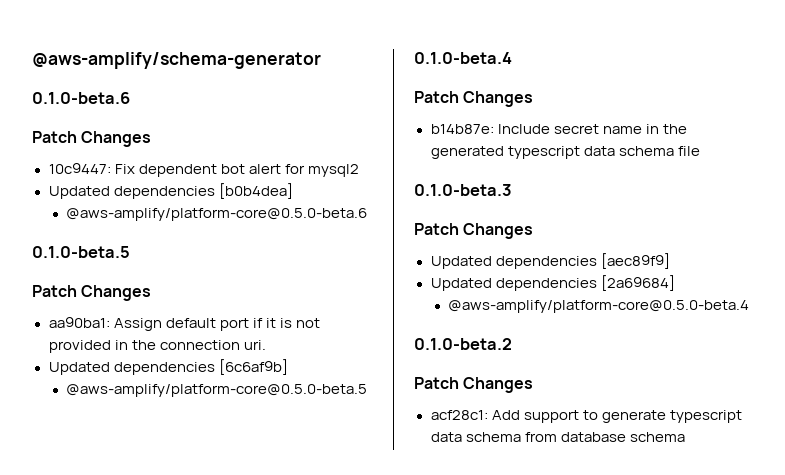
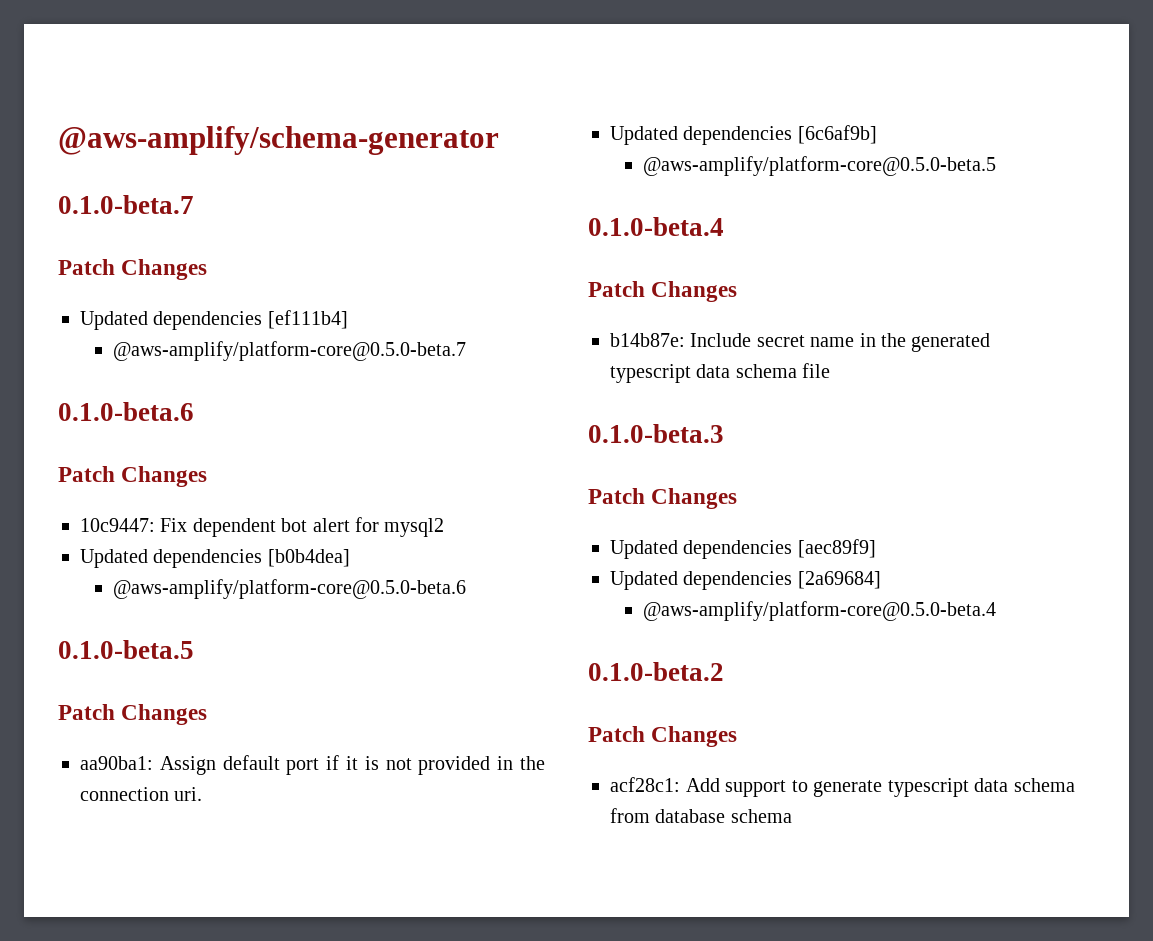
(321, 60) none -> [58,195,194,214] [58,259,208,280] [80,310,348,330] [113,341,467,361] // 0.1.0-beta.7 // Patch Changes // Updated dependencies [ef111b4] // @aws-amplify/platform-core@0.5.0-beta.7

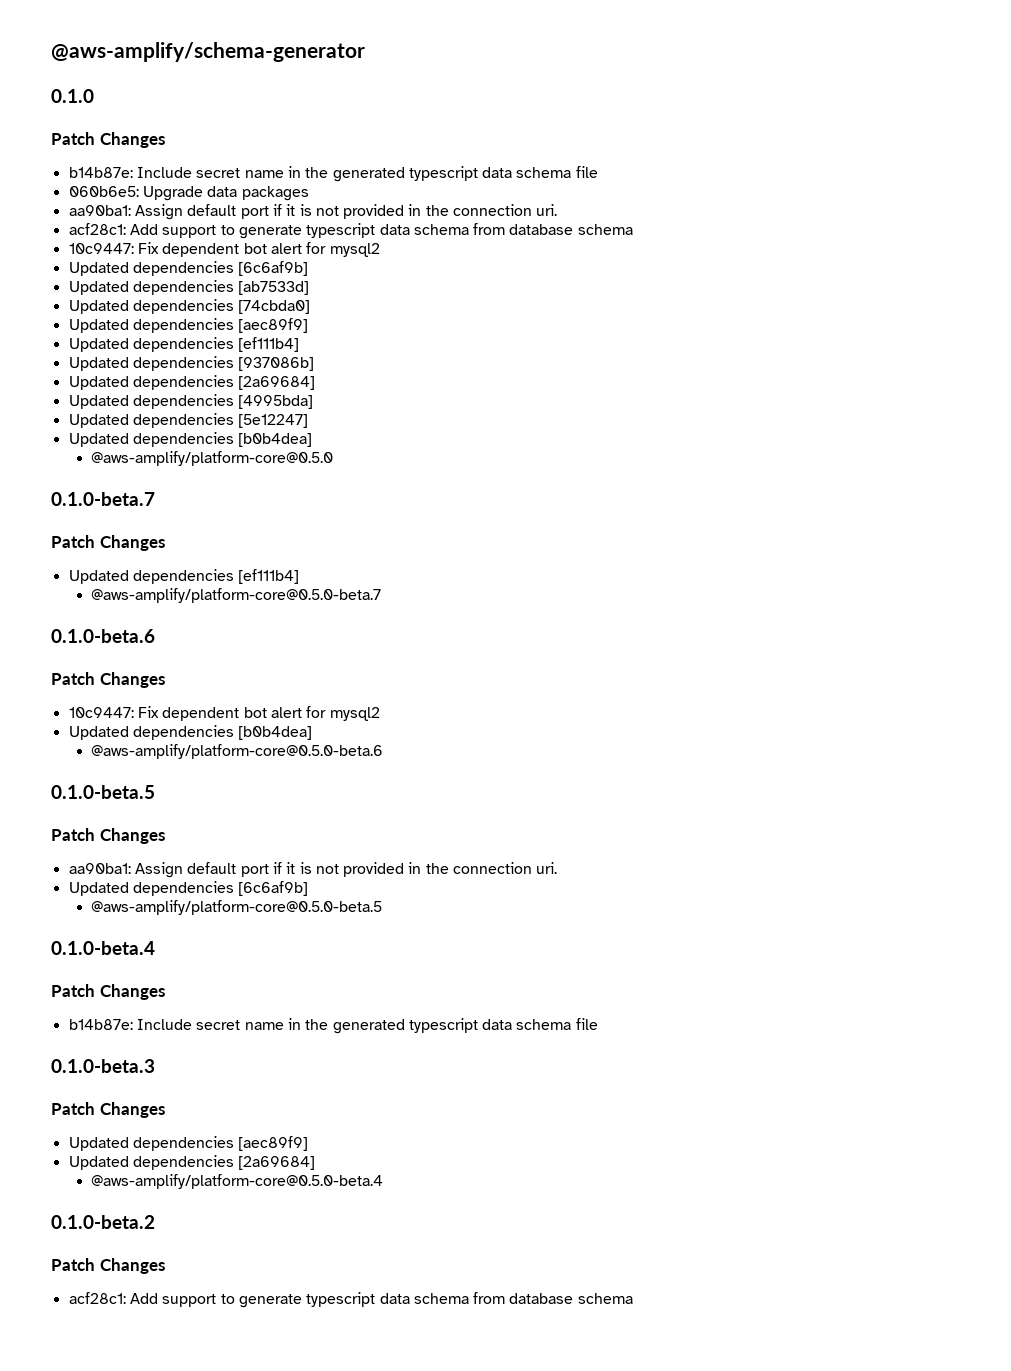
(499, 140) none -> [51,89,94,103] [51,132,165,148] [68,166,598,182] [68,186,309,201] [68,204,558,220] [68,223,633,239] [68,242,380,257] [68,261,309,276] [68,280,310,295] [68,299,311,314] [68,318,309,333] [68,337,300,352] [68,356,315,371] [68,375,316,390] [68,394,314,409] [68,413,309,428] [68,432,313,447] [91,451,334,466] // 0.1.0 // Patch Changes // b14b87e: Include secret name in the generated typescript data schema file // 060b6e5: Upgrade data packages // aa90ba1: Assign default port if it is not provided in the connection uri. // acf28c1: Add support to generate typescript data schema from database schema // 10c9447: Fix dependent bot alert for mysql2 // Updated dependencies [6c6af9b] // Updated dependencies [ab7533d] // Updated dependencies [74cbda0] // Updated dependencies [aec89f9] // Updated dependencies [ef111b4] // Updated dependencies [937086b] // Updated dependencies [2a69684] // Updated dependencies [4995bda] // Updated dependencies [5e12247] // Updated dependencies [b0b4dea] // @aws-amplify/platform-core@0.5.0

